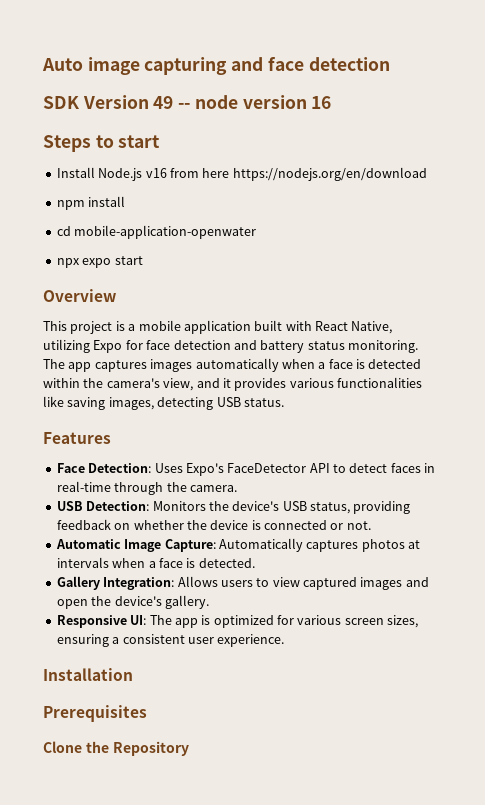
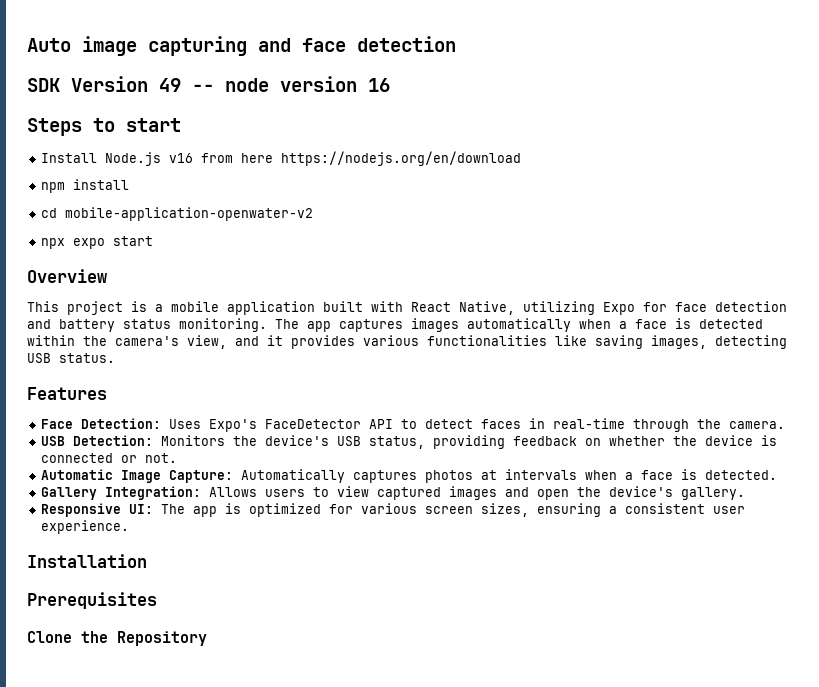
[74,225,257,239] mobile-application-openwater -> [65,207,314,221] mobile-application-openwater-v2

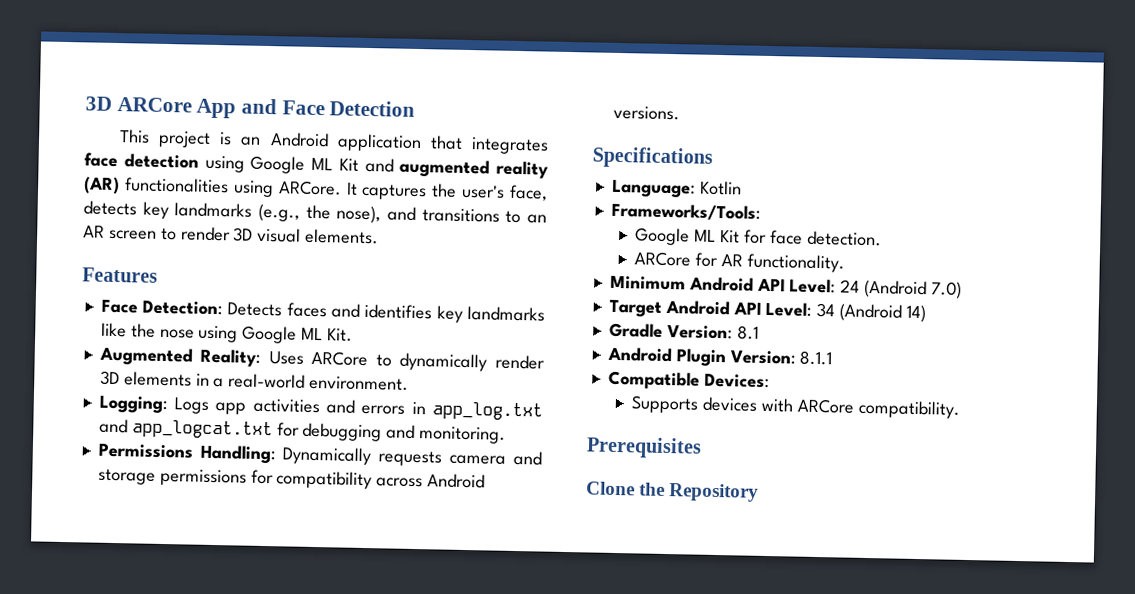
[27,36,456,56] [27,76,390,92] [27,118,181,136] [41,151,522,166] [41,179,130,193] [41,207,314,221] [41,236,154,249] [27,269,107,283] [27,301,787,315] [27,318,763,332] [27,335,787,349] [27,353,115,363] [27,387,107,400] [41,418,786,432] [41,435,778,449] [41,453,178,463] [41,469,778,483] [41,486,746,500] [41,503,746,517] [41,520,130,534] [27,554,147,568] Auto image capturing and face detection // SDK Version 49 -- node version 16 // Steps to start // Install Node.js v16 from here https://nodejs.org/en/download // npm install // cd mobile-application-openwater-v2 // npx expo start // Overview // This project is a mobile application built with React Native, utilizing Expo for face detection and battery status monitoring. The app captures images automatically when a face is detected within the camera's view, and it provides various functionalities like saving images, detecting USB status. // Features // Face Detection: Uses Expo's FaceDetector API to detect faces in real-time through the camera. // USB Detection: Monitors the device's USB status, providing feedback on whether the device is connected or not. // Automatic Image Capture: Automatically captures photos at intervals when a face is detected. // Gallery Integration: Allows users to view captured images and open the device's gallery. // Responsive UI: The app is optimized for various screen sizes, ensuring a consistent user experience. // Installation -> [85,96,416,119] [119,129,549,155] [84,152,549,179] [83,176,548,202] [83,200,547,224] [83,225,380,245] [82,267,158,283] [100,299,545,323] [100,322,353,344] [98,346,545,372] [99,370,410,391] [98,395,543,421] [98,418,507,444] [97,443,542,467] [97,468,486,490] [612,105,680,121] [592,146,713,169] [611,179,742,198] [610,202,761,221] [635,227,882,247] [634,251,845,273] [609,275,962,299] [608,299,926,323] [608,322,759,340] [606,346,833,367] [607,370,770,390] [631,395,960,419] 3D ARCore App and Face Detection // This project is an Android application that integrates face detection using Google ML Kit and augmented reality (AR) functionalities using ARCore. It captures the user's face, detects key landmarks (e.g., the nose), and transitions to an AR screen to render 3D visual elements. // Features // Face Detection: Detects faces and identifies key landmarks like the nose using Google ML Kit. // Augmented Reality: Uses ARCore to dynamically render 3D elements in a real-world environment. // Logging: Logs app activities and errors in app_log.txt and app_logcat.txt for debugging and monitoring. // Permissions Handling: Dynamically requests camera and storage permissions for compatibility across Android versions. // Specifications // Language: Kotlin // Frameworks/Tools: // Google ML Kit for face detection. // ARCore for AR functionality. // Minimum Android API Level: 24 (Android 7.0) // Target Android API Level: 34 (Android 14) // Gradle Version: 8.1 // Android Plugin Version: 8.1.1 // Compatible Devices: // Supports devices with ARCore compatibility.

